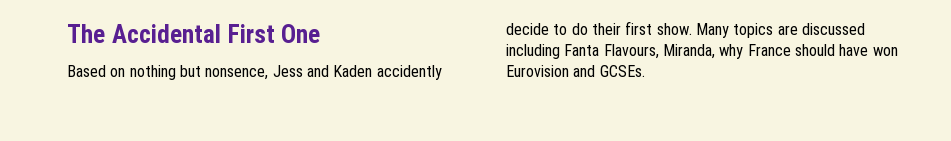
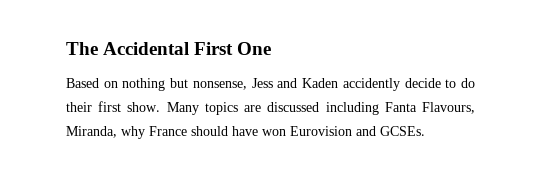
[205,68,269,80] nonsence, -> [192,81,247,90] nonsense,

